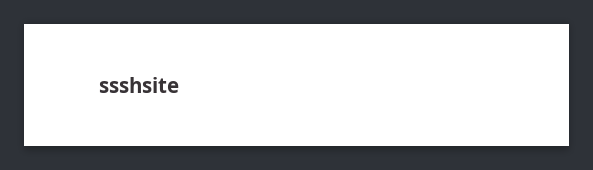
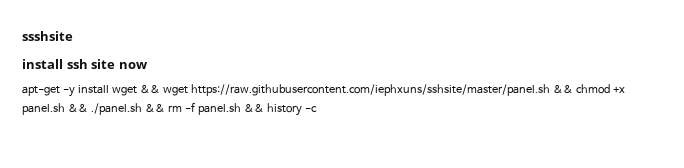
(179, 85) none -> [22,59,147,69] [22,84,625,97] [22,102,317,116] // install ssh site now // apt-get -y install wget && wget https://raw.githubusercontent.com/iephxuns/sshsite/master/panel.sh && chmod +x panel.sh && ./panel.sh && rm -f panel.sh && history -c

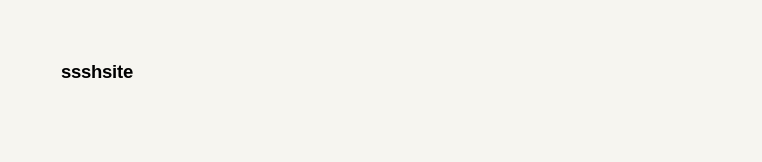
[22,59,147,69] [22,84,625,97] [22,102,317,116] // install ssh site now // apt-get -y install wget && wget https://raw.githubusercontent.com/iephxuns/sshsite/master/panel.sh && chmod +x panel.sh && ./panel.sh && rm -f panel.sh && history -c -> (133, 71) none

